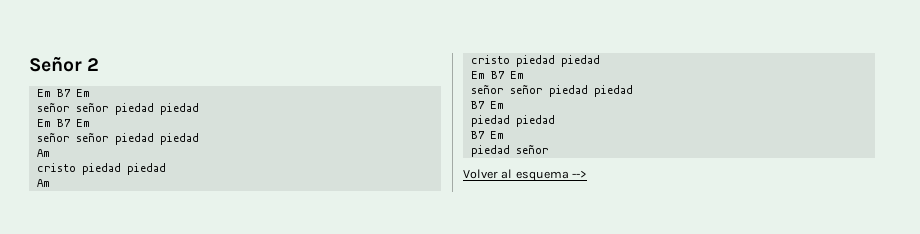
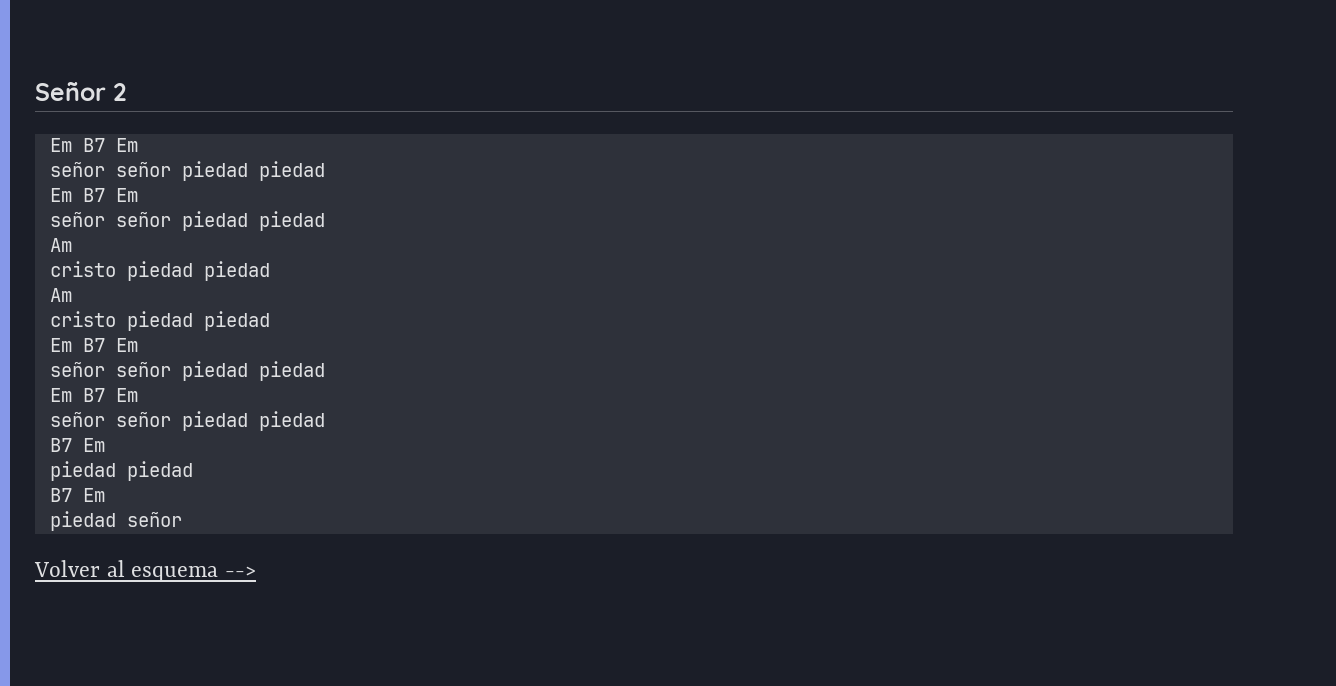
(633, 91) none -> [49,388,138,402] [49,411,325,431] // Em B7 Em // señor señor piedad piedad

